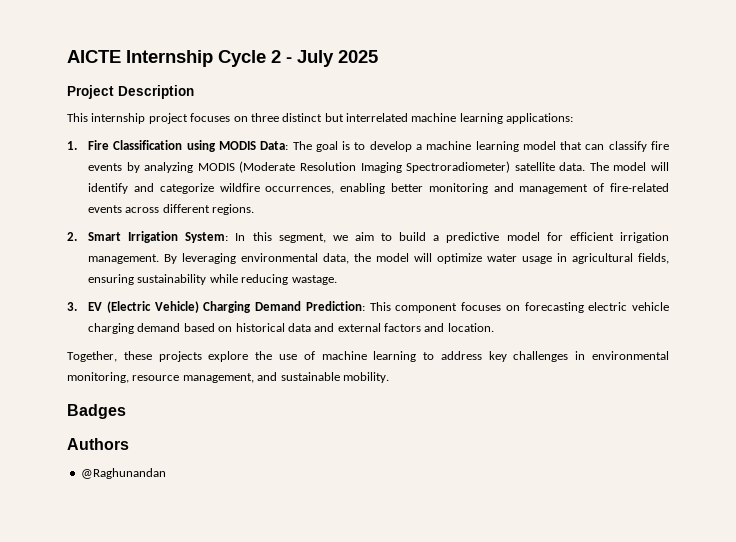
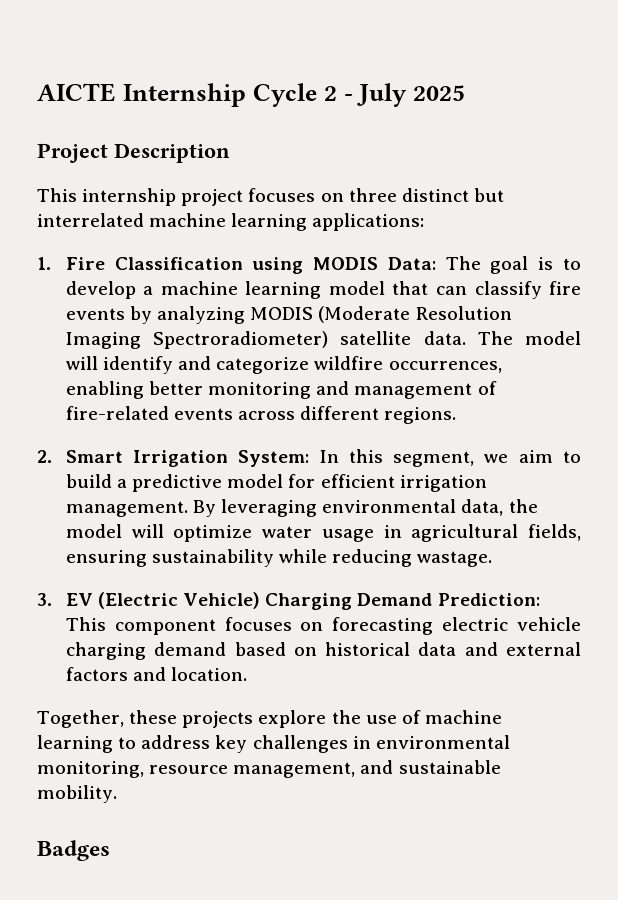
[67,438,129,450] [80,468,166,479] // Authors // @Raghunandan -> (110, 850) none

